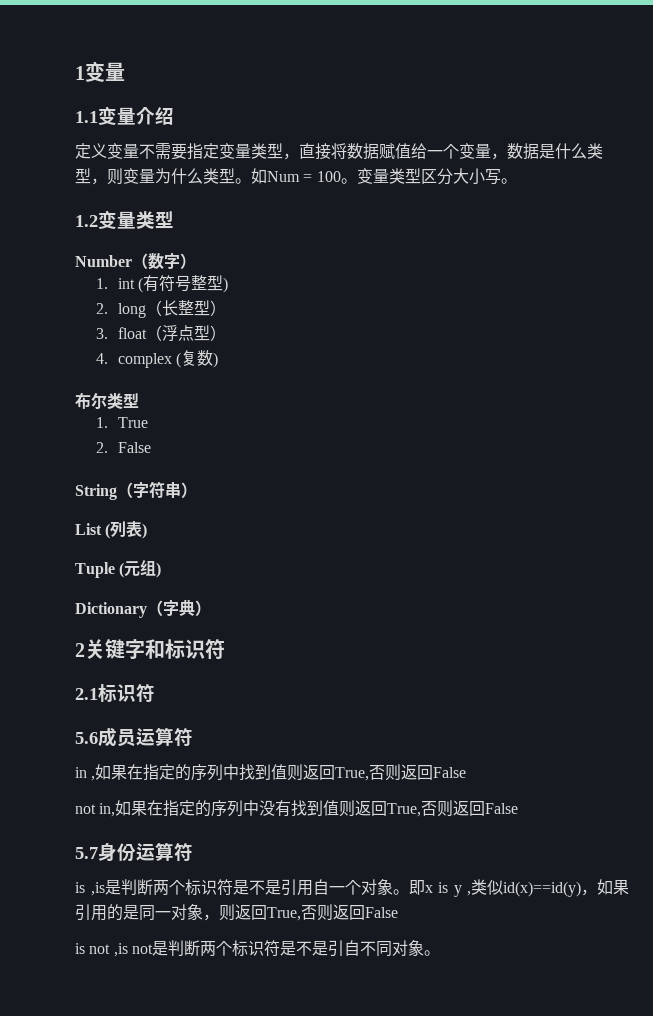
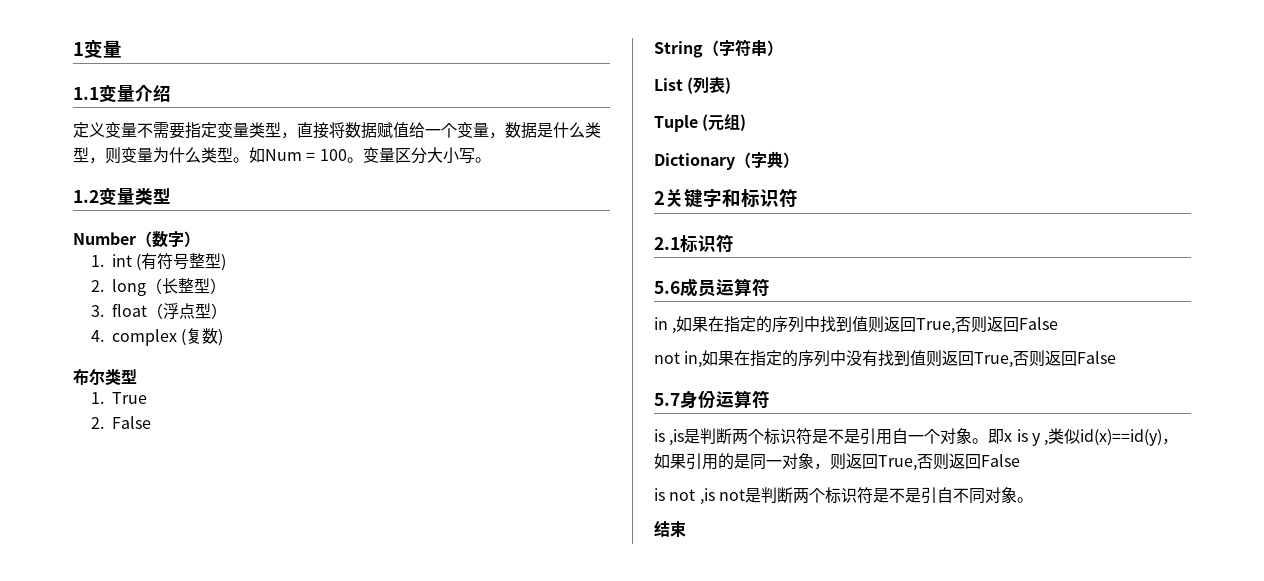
[388,168,421,184] 类型 -> (395, 155) none
(440, 953) none -> [654,521,686,537] // 结束

